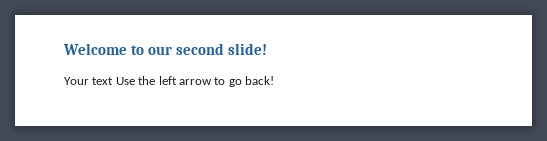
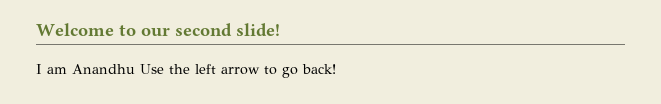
[64,77,114,85] Your text -> [36,64,135,74] I am Anandhu

